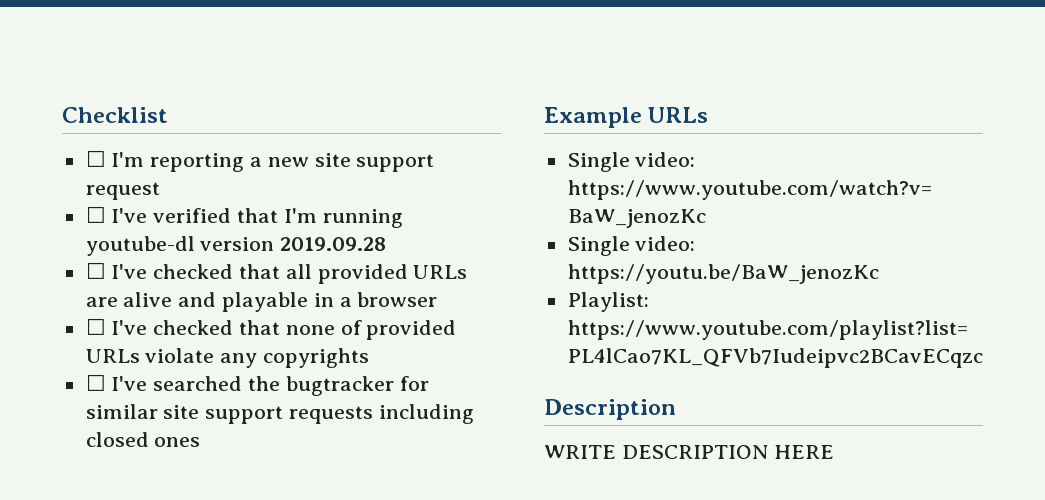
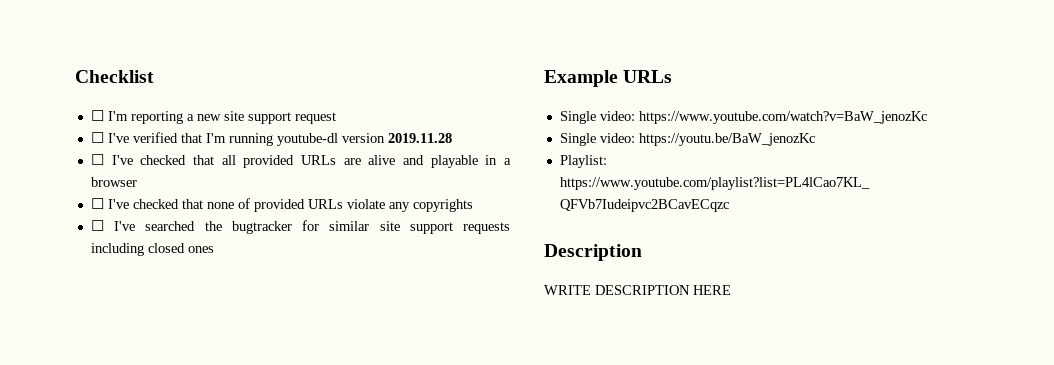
[280,237,387,251] 2019.09.28 -> [387,133,452,143] 2019.11.28

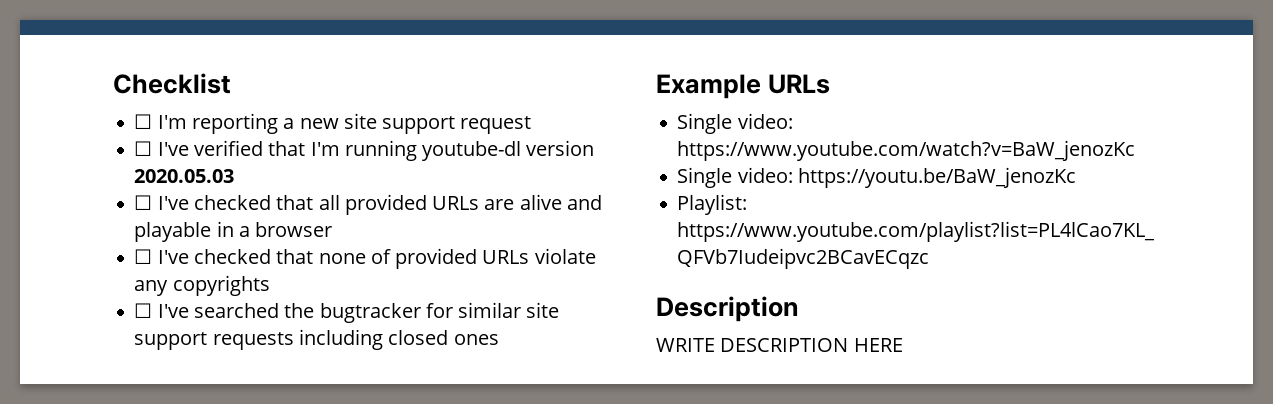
[387,133,452,143] 2019.11.28 -> [134,169,235,183] 2020.05.03

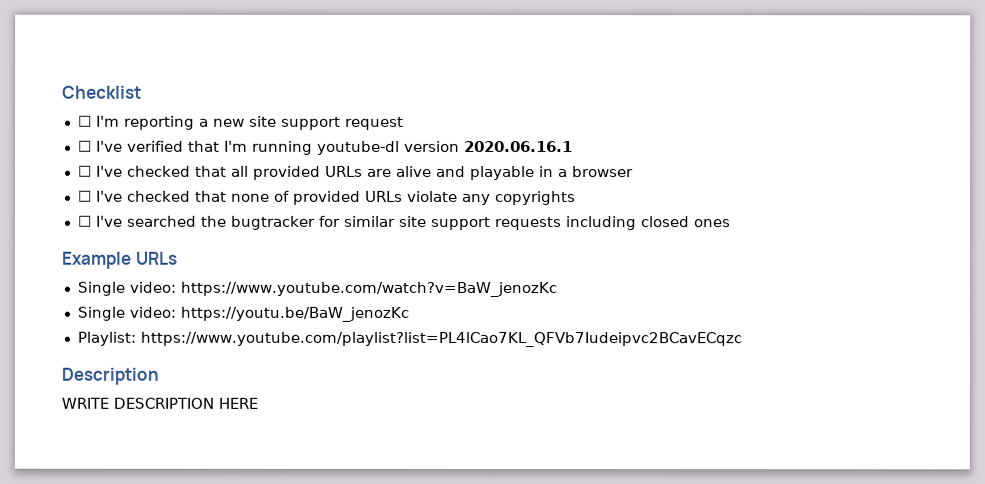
[134,169,235,183] 2020.05.03 -> [463,140,573,153] 2020.06.16.1

